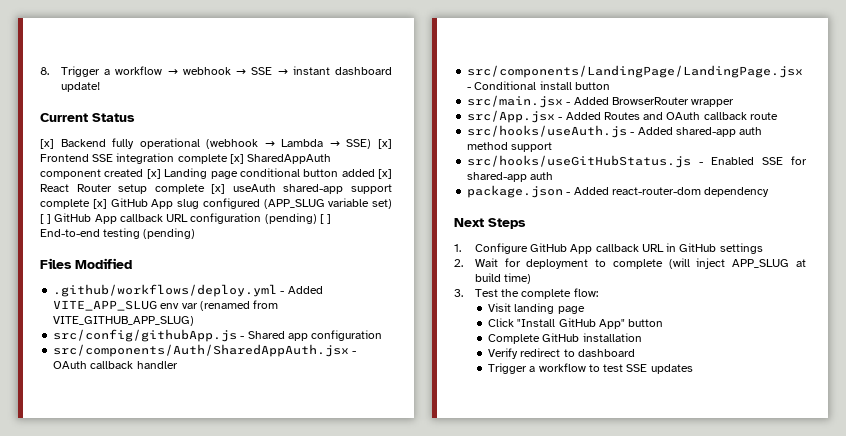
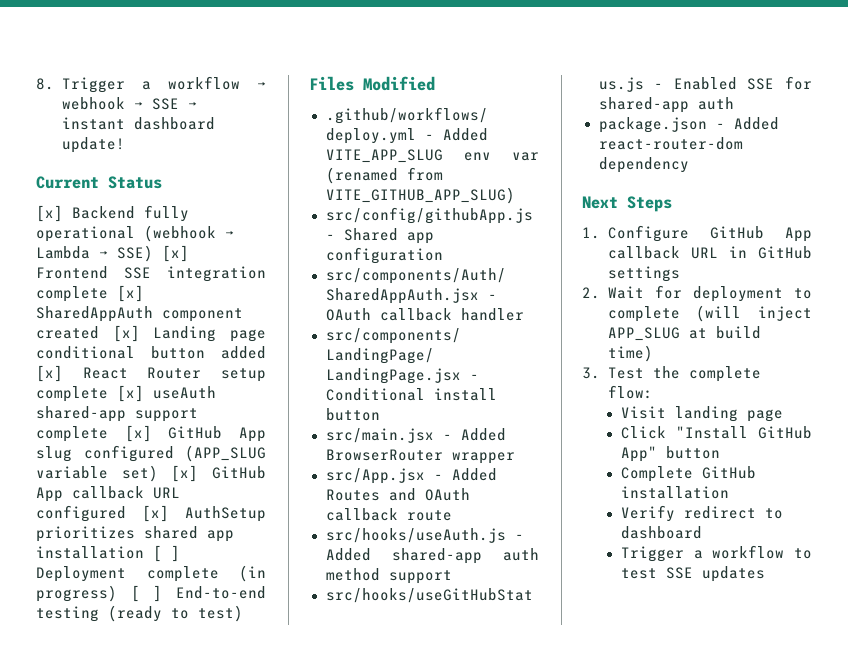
[40,213,317,224] [ ] GitHub App callback URL configuration (pending) -> [171,465,266,482] [36,486,180,502] [36,505,266,522] [36,526,234,542] [36,545,180,562] [36,565,266,582] [36,585,117,602] [x] GitHub App callback URL configured [x] AuthSetup prioritizes shared app installation [ ] Deployment complete (in progress)
[143,228,196,239] (pending) -> [108,605,243,622] (ready to test)

